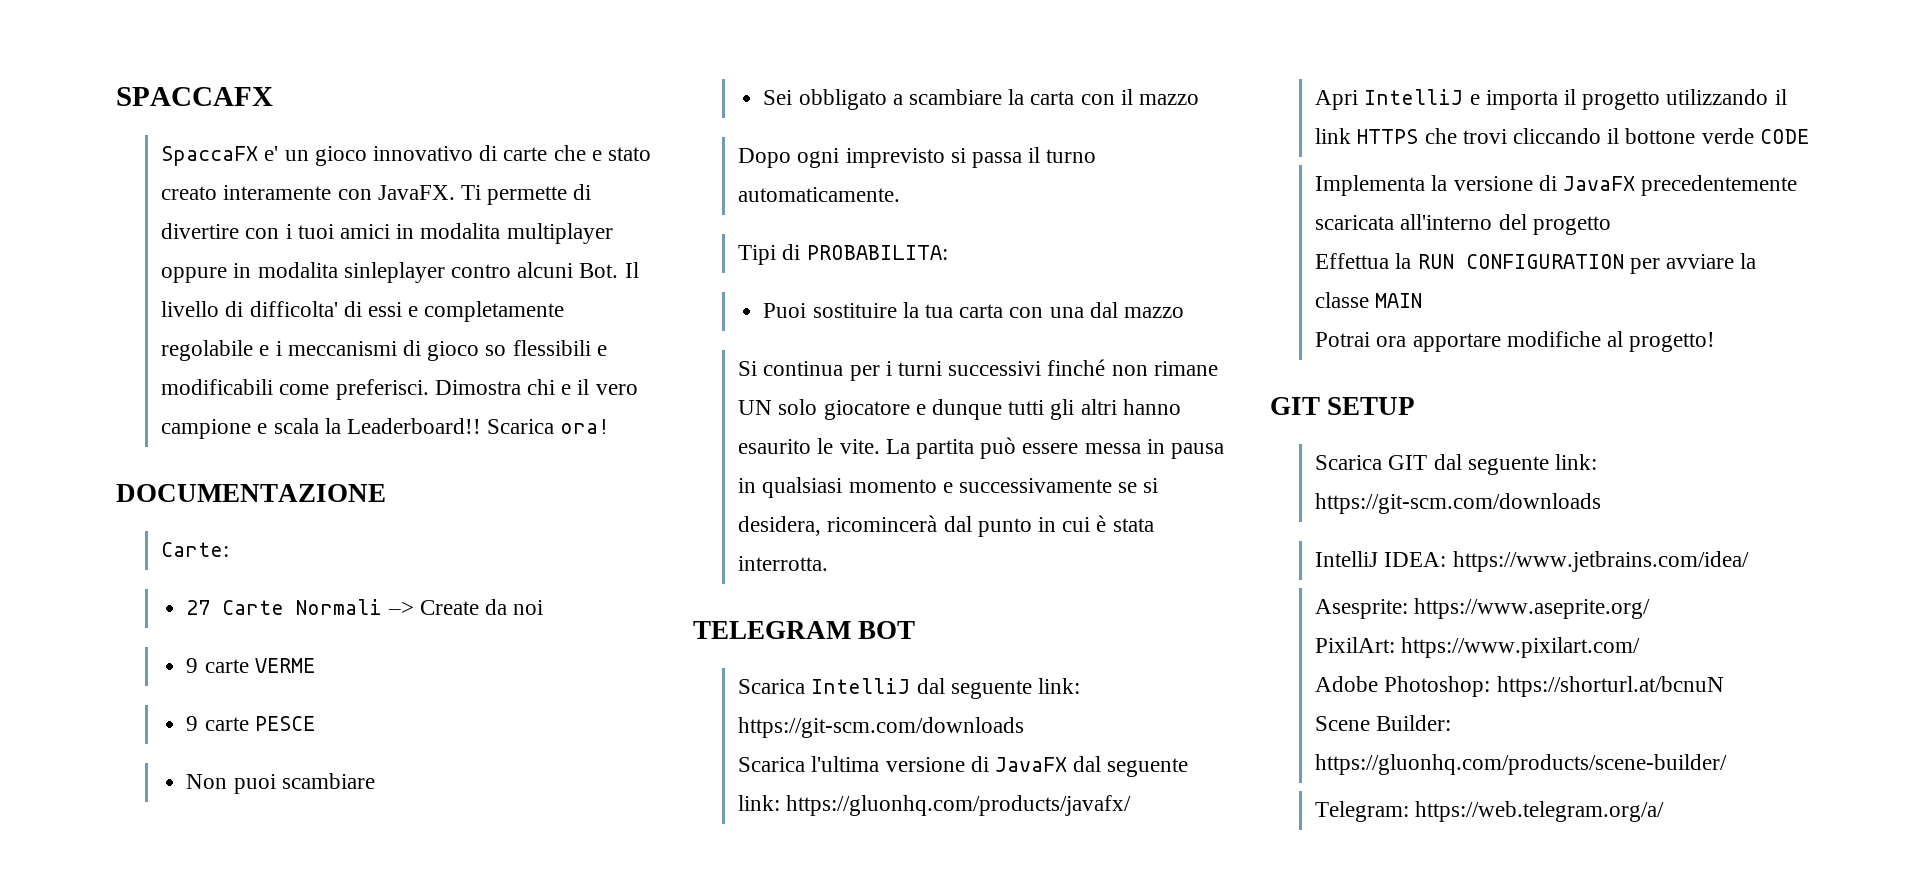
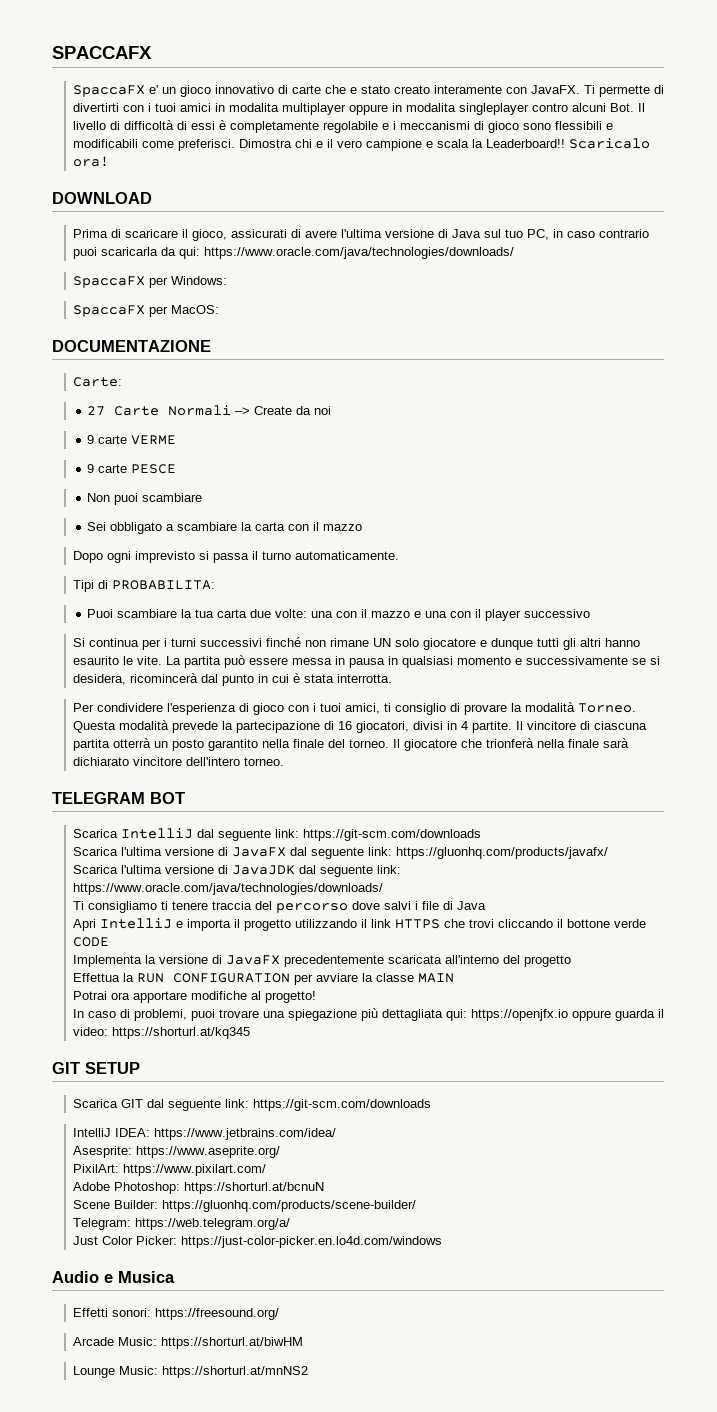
[161,223,240,239] divertire -> [72,103,119,112] divertirti
[343,262,445,283] sinleplayer -> [458,103,529,115] singleplayer
[249,301,338,317] difficolta' -> [123,120,174,130] difficoltà
[408,306,419,317] e -> [218,120,226,130] è
[485,345,507,356] so -> [522,123,551,130] sono
[487,419,555,434] Scarica -> [568,138,650,149] Scaricalo
(611, 426) none -> [52,192,152,204] [72,229,649,241] [72,247,514,259] [72,276,227,288] [72,305,219,317] // DOWNLOAD // Prima di scaricare il gioco, assicurati di avere l'ultima versione di Java sul tuo PC, in caso contrario puoi scaricarla da qui: https://www.oracle.com/java/technologies/downloads/ // SpaccaFX per Windows: // SpaccaFX per MacOS:
[812,303,897,318] sostituire -> [117,609,178,618] scambiare
[1009,302,1185,318] con una dal mazzo -> [250,609,591,621] due volte: una con il mazzo e una con il player successivo
(829, 563) none -> [72,702,636,715] [72,720,647,733] [72,738,629,751] [72,757,284,766] // Per condividere l'esperienza di gioco con i tuoi amici, ti consiglio di provare la modalità Torneo. Questa modalità prevede la partecipazione di 16 giocatori, divisi in 4 partite. Il vincitore di ciascuna partita otterrà un posto garantito nella finale del torneo. Il giocatore che trionferà nella finale sarà dichiarato vincitore dell'intero torneo.
(1132, 805) none -> [72,865,401,877] [72,883,383,895] [72,901,486,913] // Scarica l'ultima versione di JavaJDK dal seguente link: https://www.oracle.com/java/technologies/downloads/ // Ti consigliamo ti tenere traccia del percorso dove salvi i file di Java
(1716, 342) none -> [72,1008,664,1021] [72,1027,250,1039] // In caso di problemi, puoi trovare una spiegazione più dettagliata qui: https://openjfx.io oppure guarda il video: https://shorturl.at/kq345
(1665, 811) none -> [72,1236,442,1248] [52,1271,175,1283] [72,1308,279,1320] [72,1337,303,1349] [72,1366,308,1378] // Just Color Picker: https://just-color-picker.en.lo4d.com/windows // Audio e Musica // Effetti sonori: https://freesound.org/ // Arcade Music: https://shorturl.at/biwHM // Lounge Music: https://shorturl.at/mnNS2

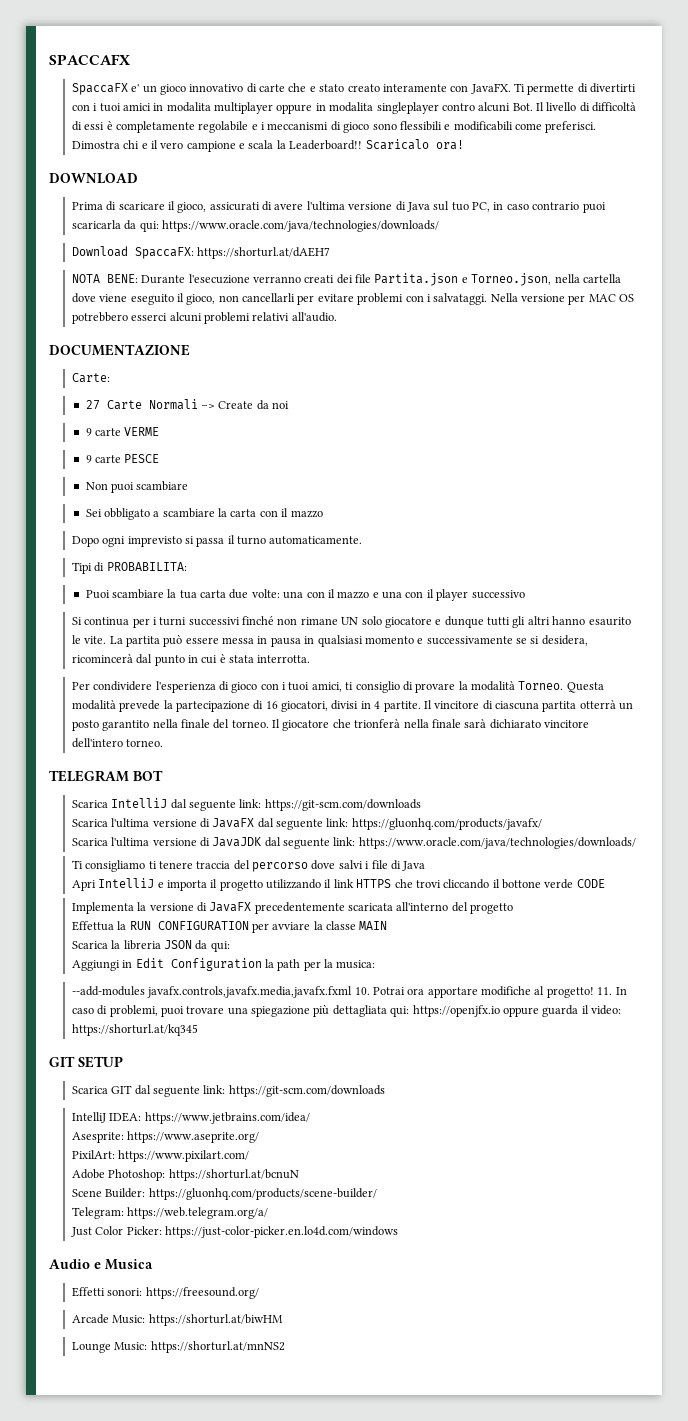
[72,276,227,288] [72,305,219,317] SpaccaFX per Windows: // SpaccaFX per MacOS: -> [71,246,331,259] [71,273,621,286] [71,293,635,305] [71,312,337,324] Download SpaccaFX: https://shorturl.at/dAEH7 // NOTA BENE: Durante l'esecuzione verranno creati dei file Partita.json e Torneo.json, nella cartella dove viene eseguito il gioco, non cancellarli per evitare problemi con i salvataggi. Nella versione per MAC OS potrebbero esserci alcuni problemi relativi all'audio.
(454, 978) none -> [71,940,230,952] [71,958,376,971] [71,986,370,998] Scarica la libreria JSON da qui: // Aggiungi in Edit Configuration la path per la musica: // --add-modules javafx.controls,javafx.media,javafx.fxml 10.
(316, 997) // -> [597,987,613,995] 11.

